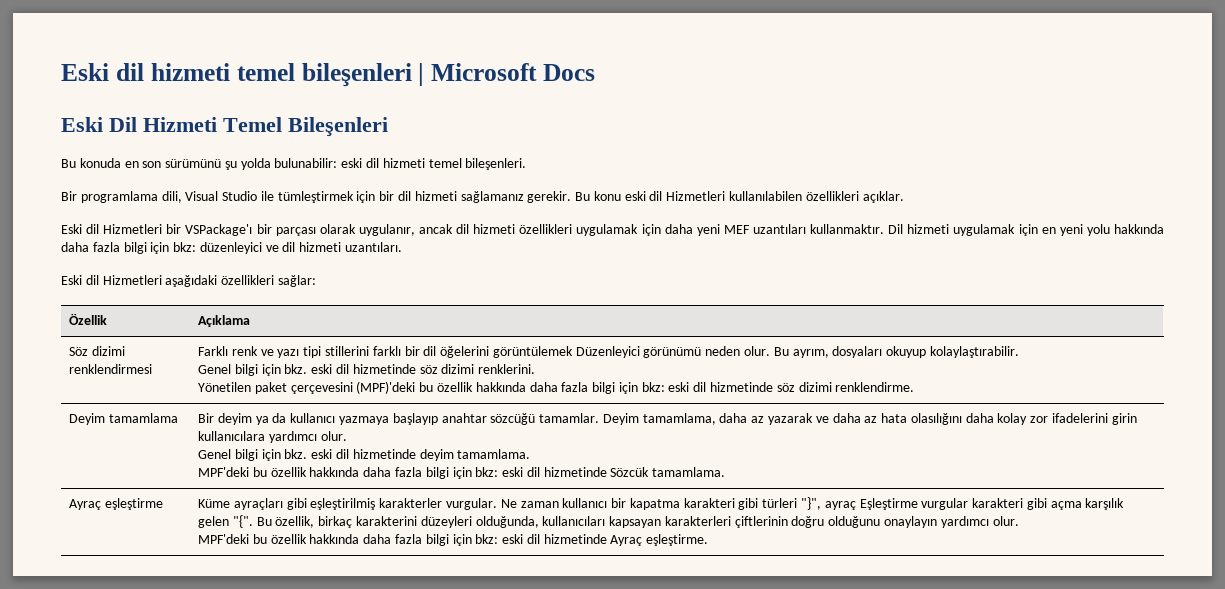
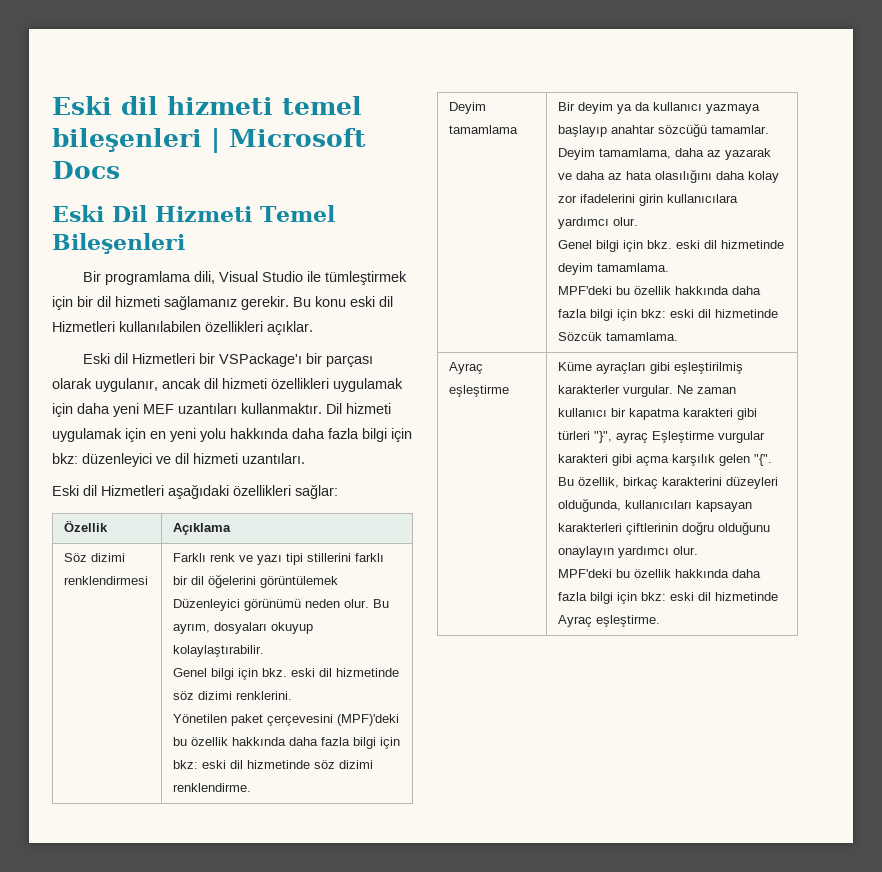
[61,158,527,170] // Bu konuda en son sürümünü şu yolda bulunabilir: eski dil hizmeti temel bileşenleri. -> (185, 243) none

